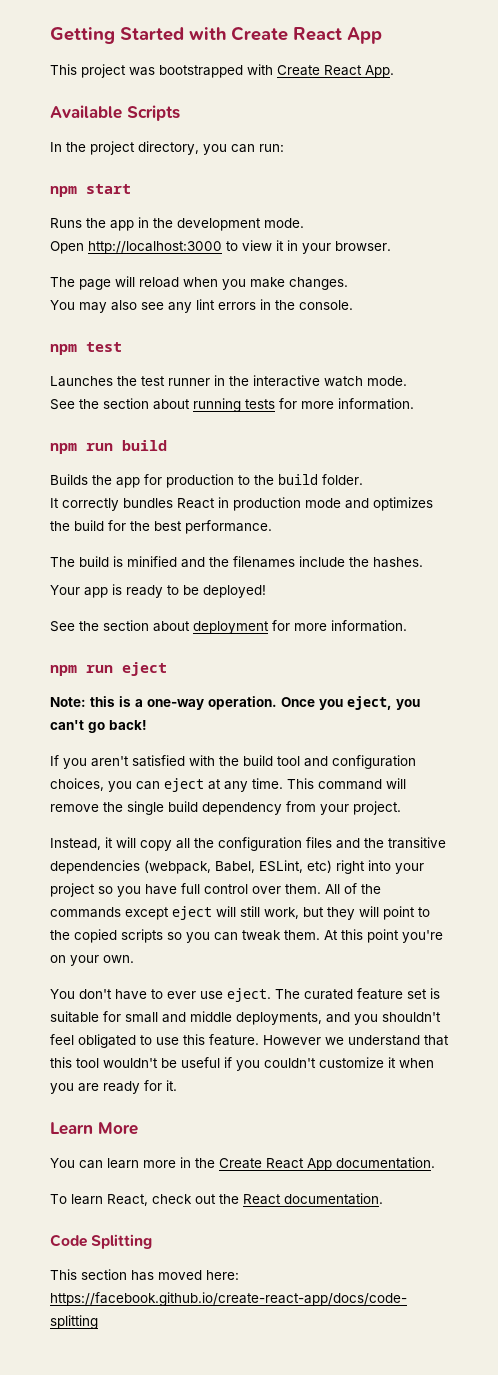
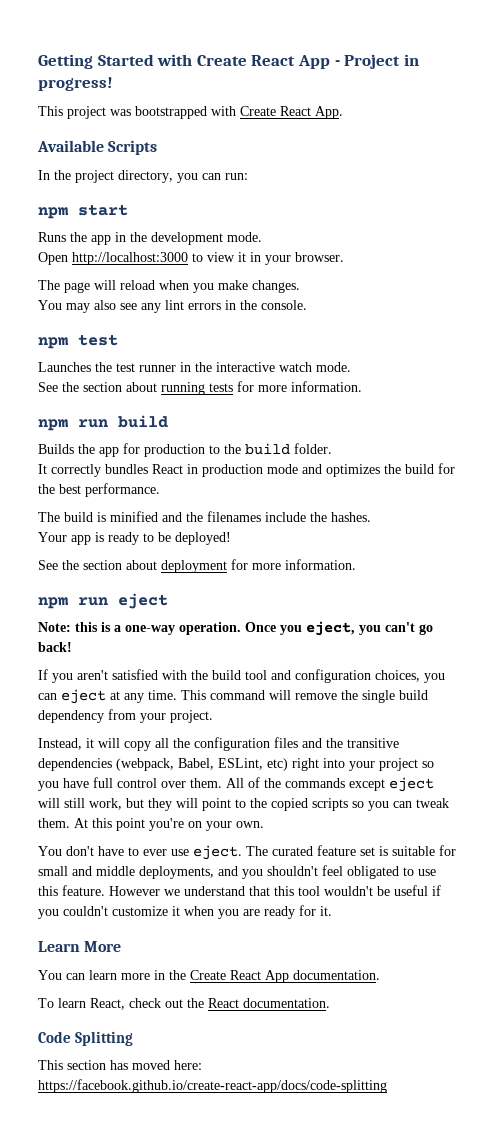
(382, 35) none -> [334,54,419,69] [38,77,113,91] - Project in progress!

